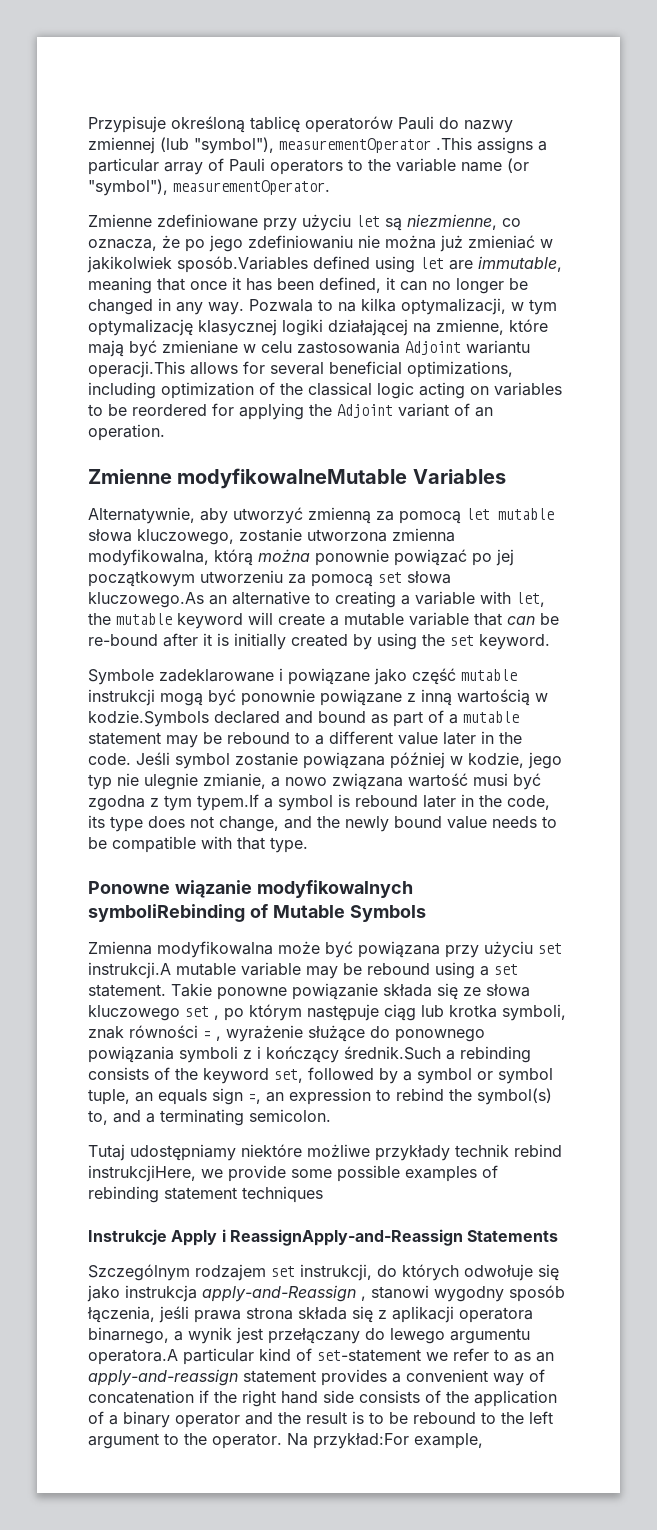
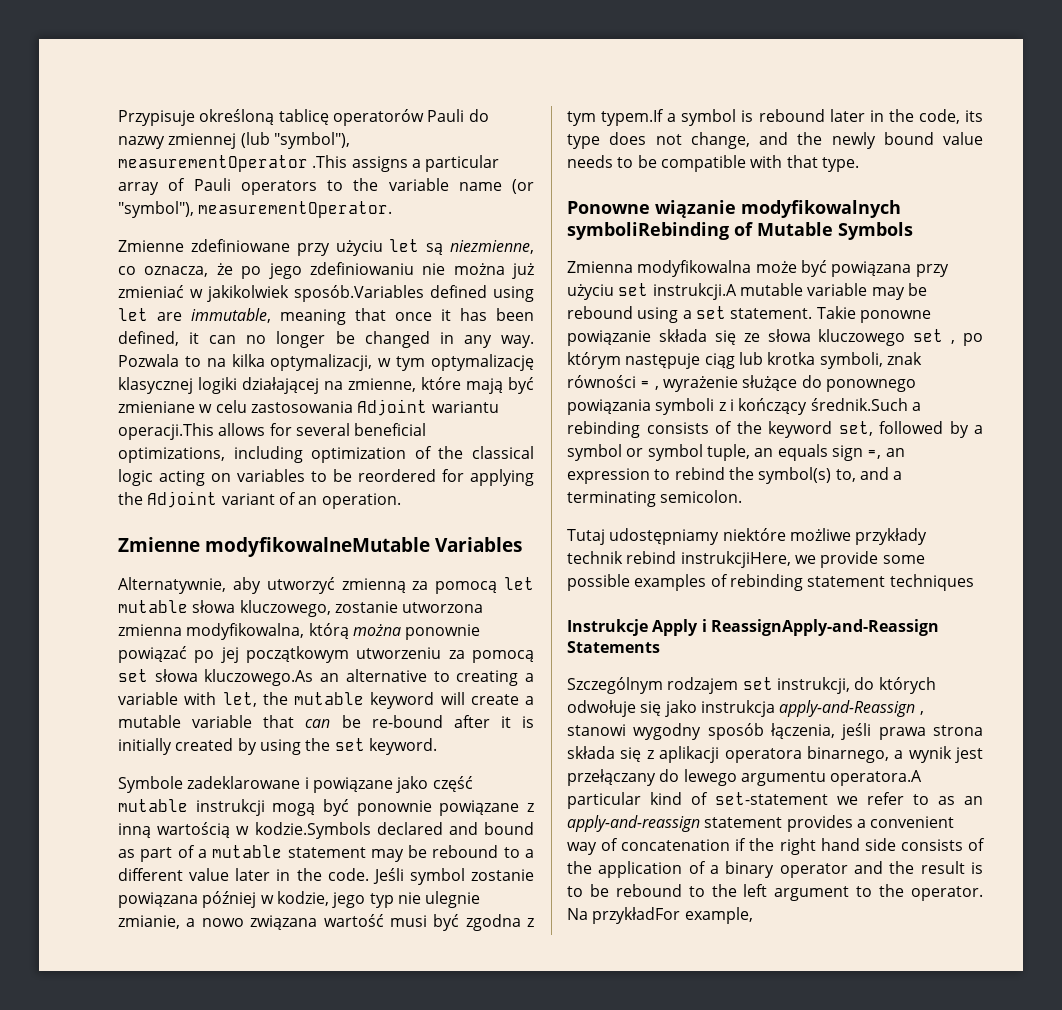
[313,1433,409,1449] przykład:For -> [592,907,681,924] przykładFor

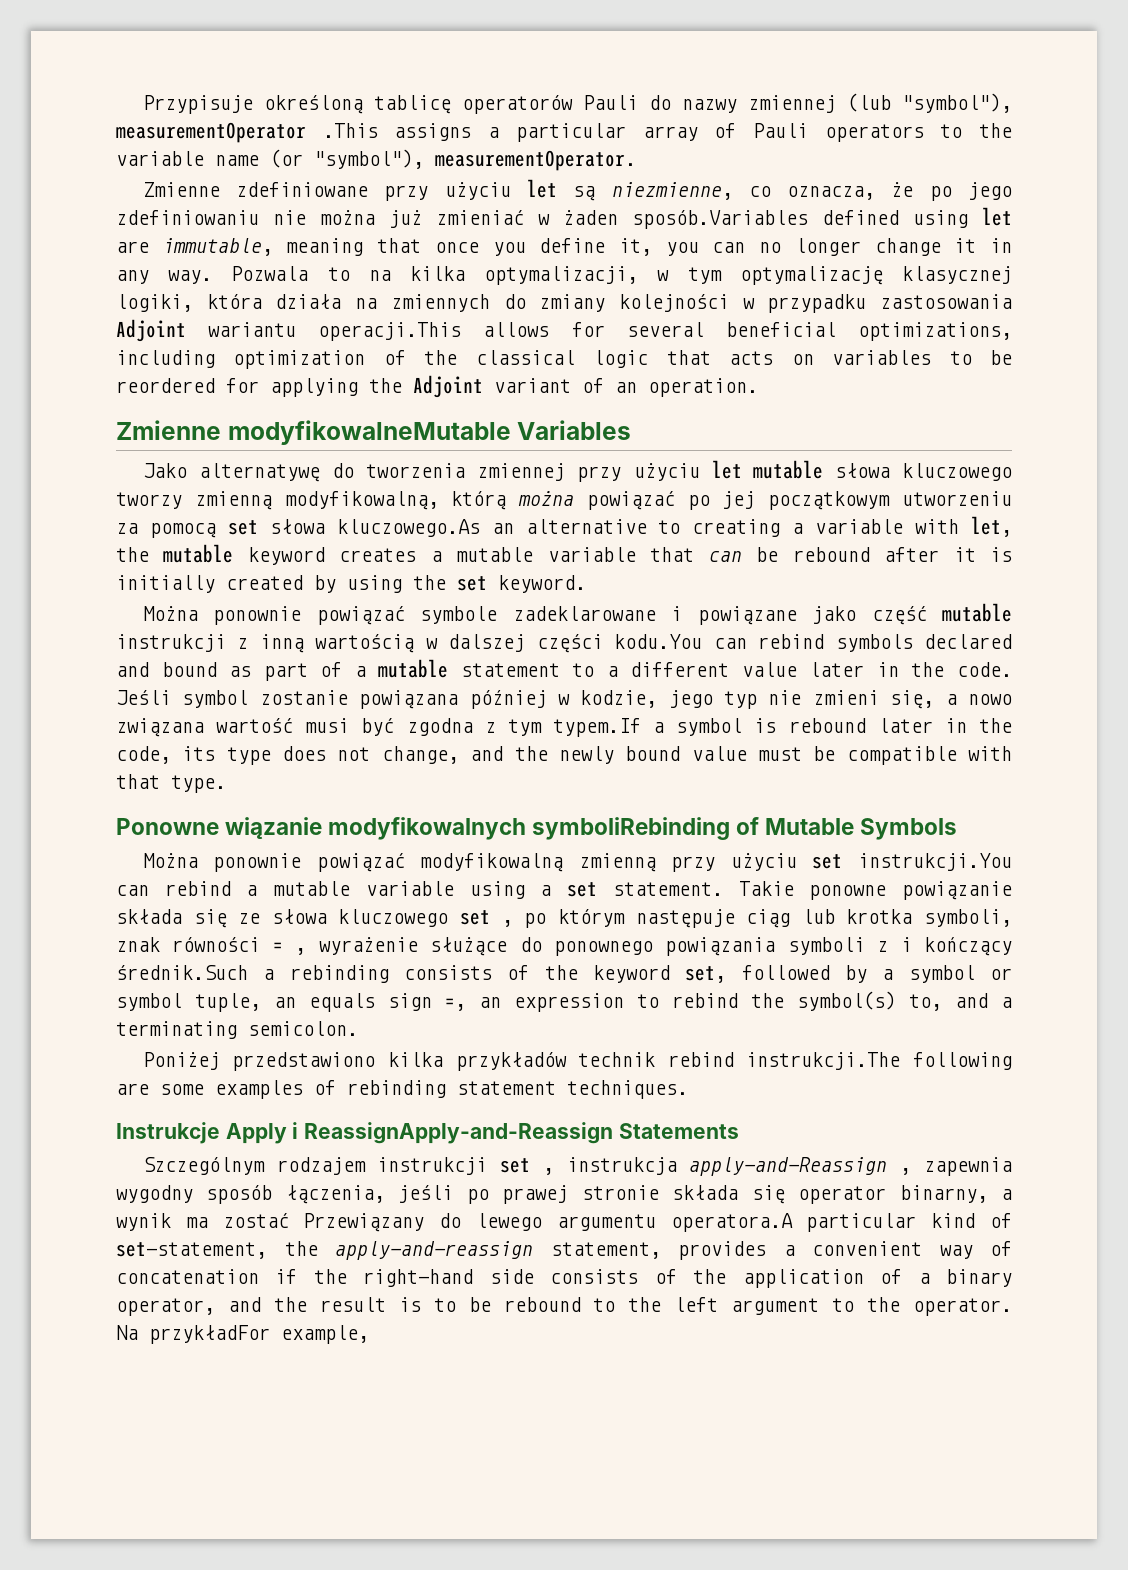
[207,285,290,302] jakikolwiek -> [563,210,618,225] żaden
[441,308,534,321] [118,331,200,346] it has been defined, it -> [492,238,699,256] you define it, you
[335,331,430,348] be changed -> [874,238,977,256] change it
[198,377,534,394] [118,400,247,413] logiki działającej na zmienne, które mają być zmieniane w celu -> [116,294,867,313] logiki, która działa na zmiennych do zmiany kolejności w przypadku
[159,470,205,486] acting -> [666,350,774,365] that acts
[118,577,534,594] [118,600,484,617] [118,623,305,640] Alternatywnie, aby utworzyć zmienną za pomocą let mutable słowa kluczowego, zostanie utworzona zmienna modyfikowalna, -> [142,460,1012,482] [116,491,439,510] Jako alternatywę do tworzenia zmiennej przy użyciu let mutable słowa kluczowego tworzy zmienną modyfikowalną,
[405,624,481,640] ponownie -> (575, 498) none
[440,692,519,705] will create -> [339,548,417,562] creates
[371,715,443,728] re-bound -> [792,547,870,562] rebound
[118,776,183,793] Symbole -> [142,606,498,625] Można ponownie powiązać symbole
[272,799,535,816] [118,822,371,839] mogą być ponownie powiązane z inną wartością w kodzie.Symbols -> [237,634,913,653] z inną wartością w dalszej części kodu.You can rebind symbols
[370,845,499,862] may be rebound -> (560, 670) none
[425,891,481,908] [118,915,180,929] ulegnie zmianie, -> [812,690,935,709] zmieni się,
[567,155,634,168] needs to -> [757,747,802,761] must
[567,260,949,277] [567,283,927,300] [567,306,633,319] Zmienna modyfikowalna może być powiązana przy użyciu set instrukcji.A mutable variable may be rebound -> [142,853,1012,872] [116,881,454,896] Można ponownie powiązać modyfikowalną zmienną przy użyciu set instrukcji.You can rebind a mutable variable
[567,528,928,545] [567,551,925,568] [567,574,630,591] Tutaj udostępniamy niektóre możliwe przykłady technik rebind instrukcjiHere, we provide some possible -> [142,1052,1012,1071] [116,1083,204,1095] Poniżej przedstawiono kilka przykładów technik rebind instrukcji.The following are some
[889,574,974,591] techniques -> [567,1080,688,1099] techniques.
[742,677,936,694] [567,700,697,717] set instrukcji, do których odwołuje się jako -> [377,1157,554,1175] instrukcji set ,
[567,724,626,736] stanowi -> [923,1157,1012,1176] zapewnia
[878,725,983,740] [567,746,983,763] [567,769,656,786] prawa strona składa się z aplikacji operatora binarnego, a wynik jest przełączany -> [466,1185,1013,1204] [116,1213,425,1232] po prawej stronie składa się operator binarny, a wynik ma zostać Przewiązany
[715,792,983,805] [567,815,783,832] set-statement we refer to as an apply-and-reassign statement -> [116,1241,661,1260] set-statement, the apply-and-reassign statement,
[779,838,860,855] right hand -> [363,1269,474,1287] right-hand
[779,863,848,878] operator -> [116,1298,215,1316] operator,

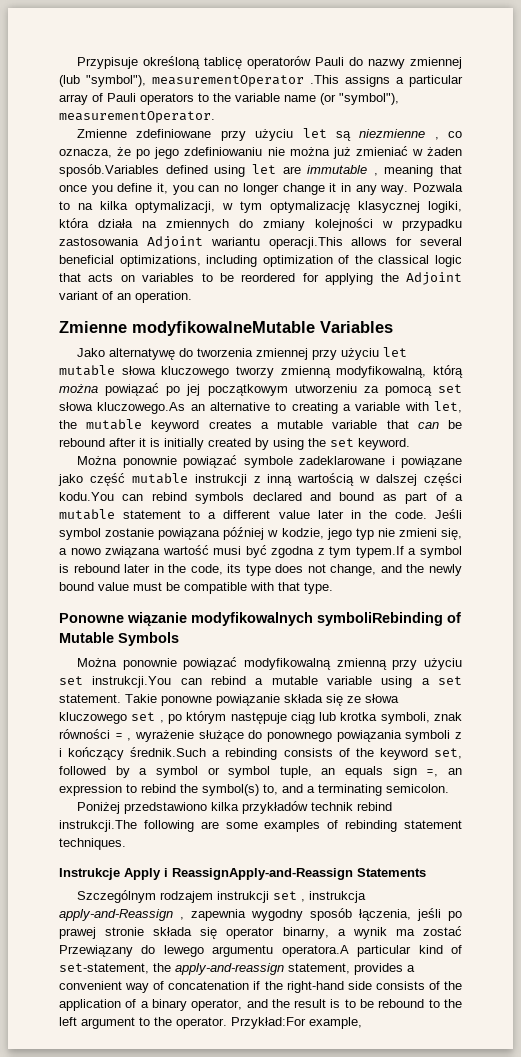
[611,182,733,200] niezmienne, -> [359,129,439,140] niezmienne ,
[162,238,273,256] immutable, -> [307,165,378,176] immutable ,
[116,1325,270,1344] Na przykładFor -> [231,1017,306,1029] Przykład:For

